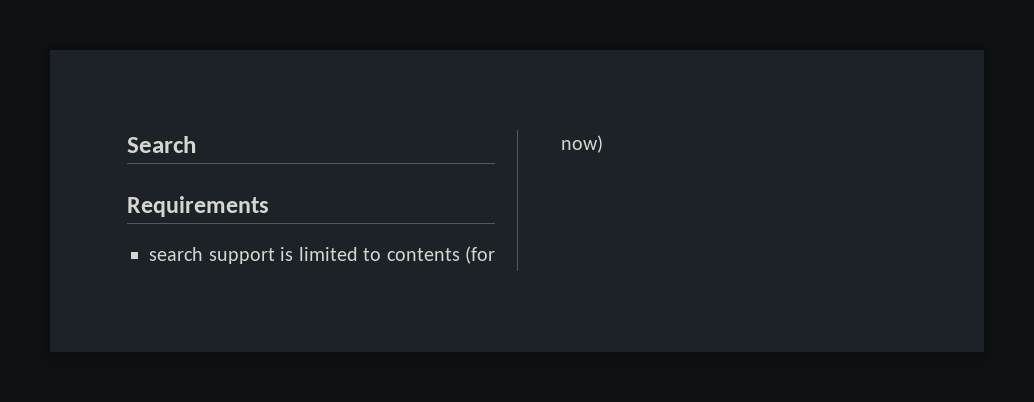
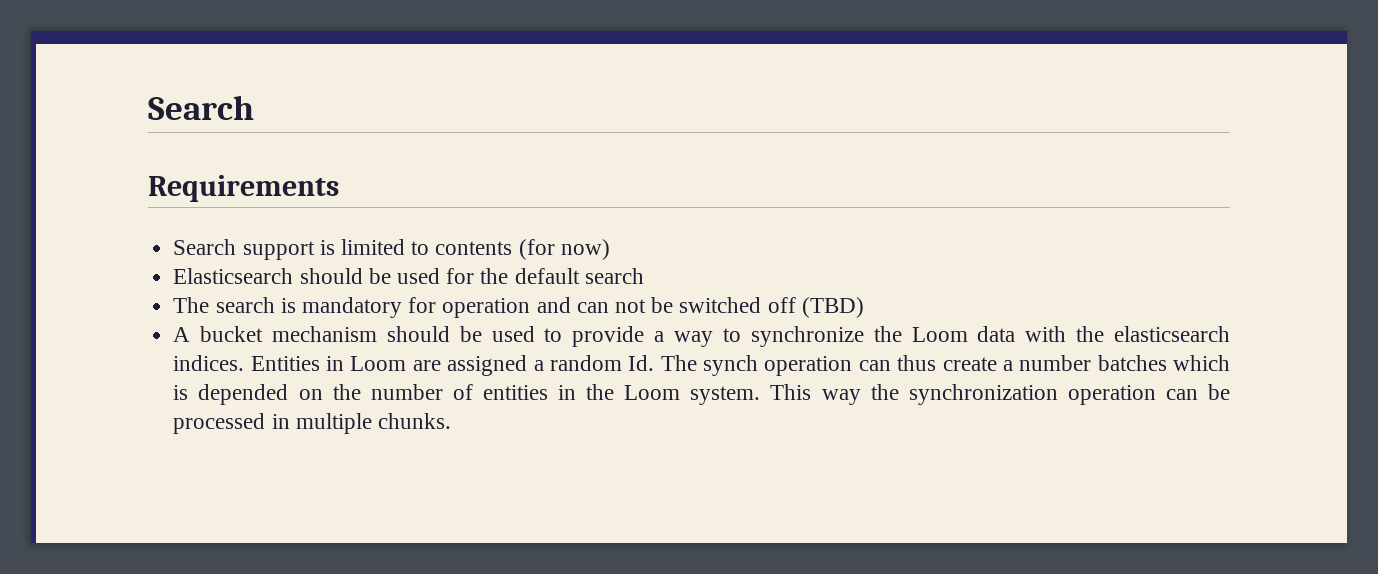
[149,247,203,261] search -> [173,239,237,255] Search
(603, 144) none -> [173,268,644,284] [173,297,864,318] [173,326,1230,347] [173,355,1231,376] [173,384,1230,405] [173,413,451,434] // Elasticsearch should be used for the default search // The search is mandatory for operation and can not be switched off (TBD) // A bucket mechanism should be used to provide a way to synchronize the Loom data with the elasticsearch indices. Entities in Loom are assigned a random Id. The synch operation can thus create a number batches which is depended on the number of entities in the Loom system. This way the synchronization operation can be processed in multiple chunks.

